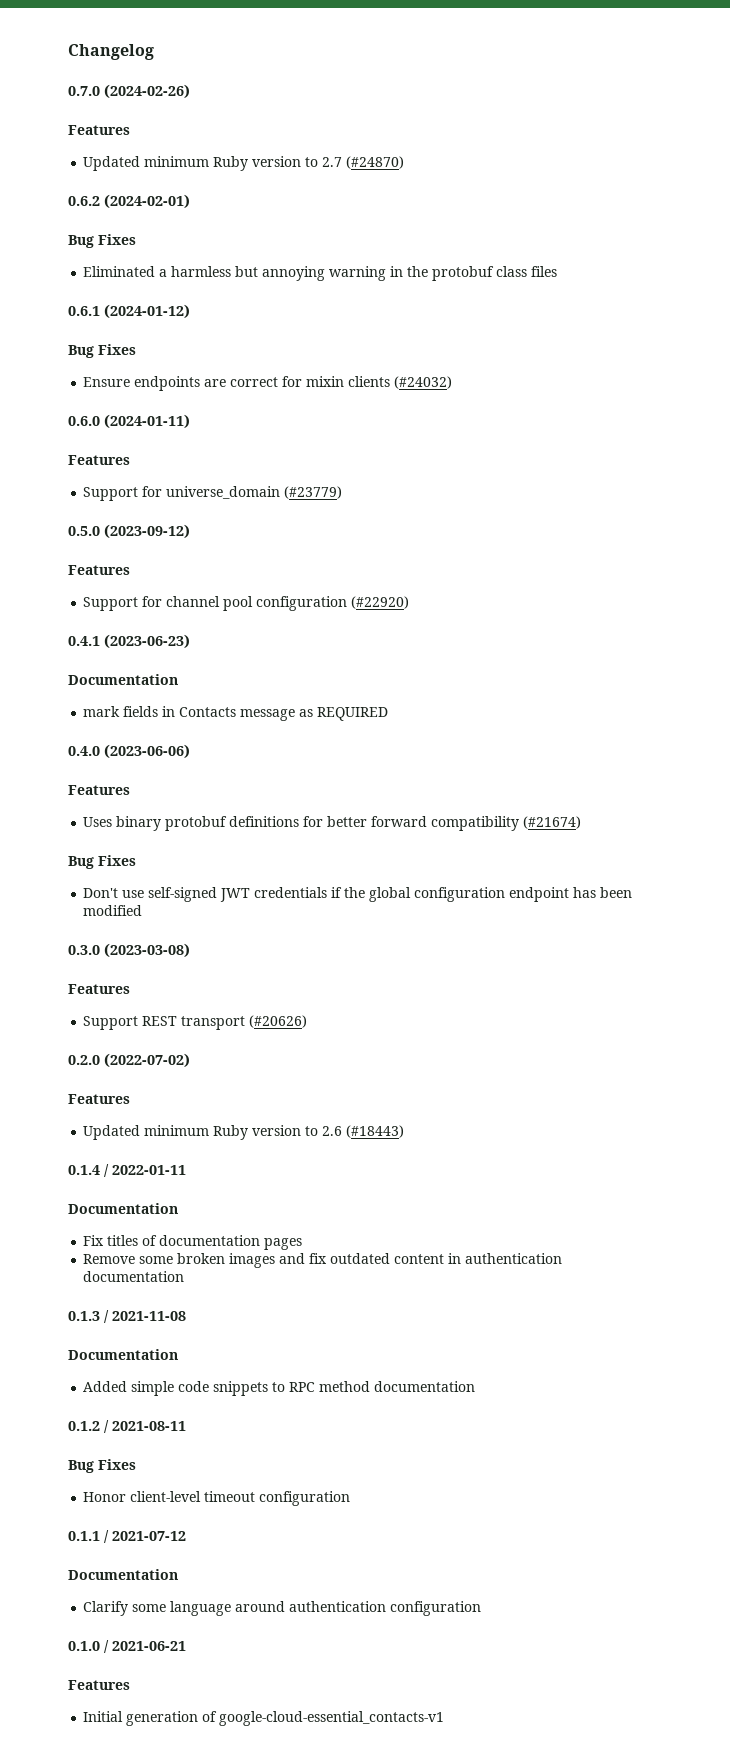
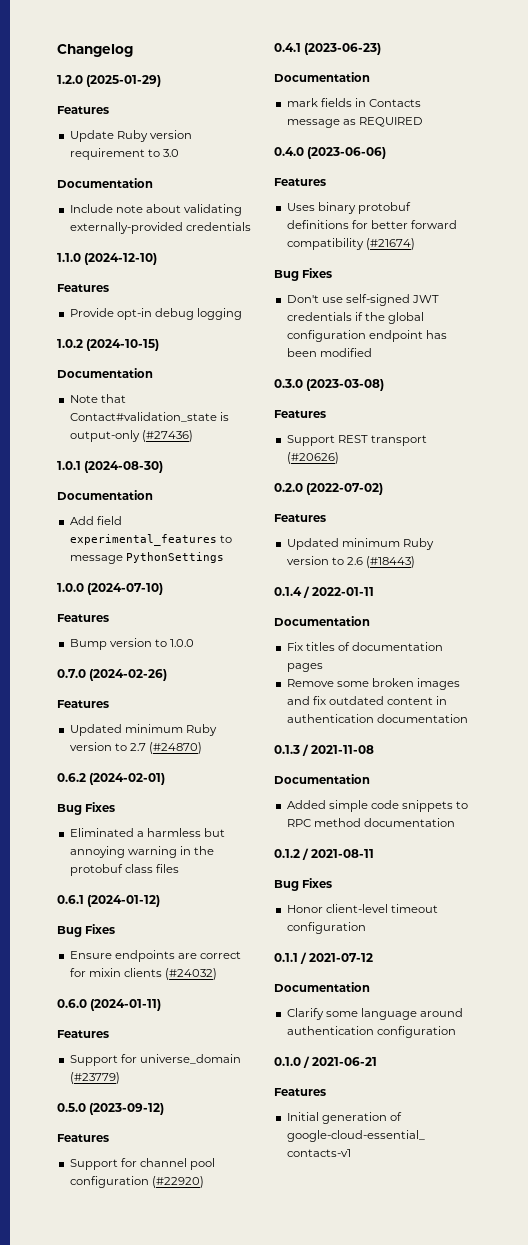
(154, 52) none -> [57,75,162,87] [57,106,109,114] [69,130,192,142] [69,148,179,160] [57,178,153,188] [69,204,242,216] [69,222,251,234] [57,253,158,265] [57,284,109,292] [69,308,242,320] [57,339,160,351] [57,368,153,378] [69,394,126,403] [69,412,229,422] [69,430,193,442] [57,461,164,473] [57,490,153,500] [69,516,122,525] [69,534,232,546] [69,552,224,564] [57,583,164,595] [57,614,109,622] [69,638,194,650] // 1.2.0 (2025-01-29) // Features // Update Ruby version requirement to 3.0 // Documentation // Include note about validating externally-provided credentials // 1.1.0 (2024-12-10) // Features // Provide opt-in debug logging // 1.0.2 (2024-10-15) // Documentation // Note that Contact#validation_state is output-only (#27436) // 1.0.1 (2024-08-30) // Documentation // Add field experimental_features to message PythonSettings // 1.0.0 (2024-07-10) // Features // Bump version to 1.0.0

